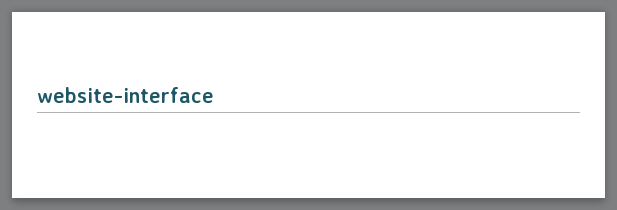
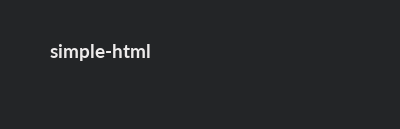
[37,87,214,103] website-interface -> [50,44,151,61] simple-html

